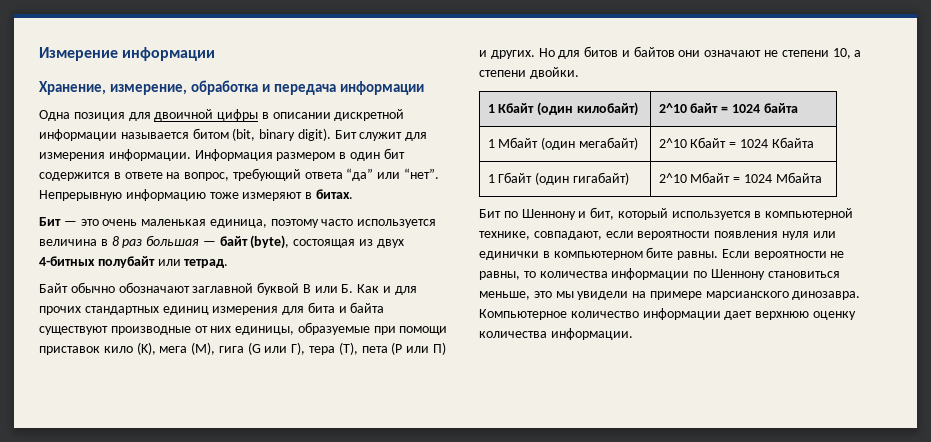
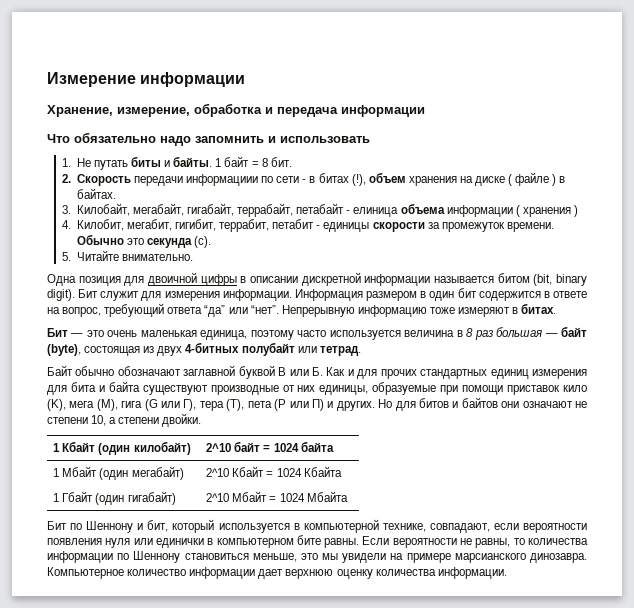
(424, 88) none -> [47,132,370,146] [61,156,292,170] [61,172,566,186] [76,188,116,199] [61,203,578,217] [61,219,554,232] [76,234,212,248] [61,250,193,261] // Что обязательно надо запомнить и использовать // 1. Не путать биты и байты. 1 байт = 8 бит. // 2. Скорость передачи информациии по сети - в битах (!), объем хранения на диске ( файле ) в байтах. // 3. Килобайт, мегабайт, гигабайт, террабайт, петабайт - елиница объема информации ( хранения ) // 4. Килобит, мегабит, гигибит, террабит, петабит - единицы скорости за промежуток времени. Обычно это секунда (с). // 5. Читайте внимательно.

